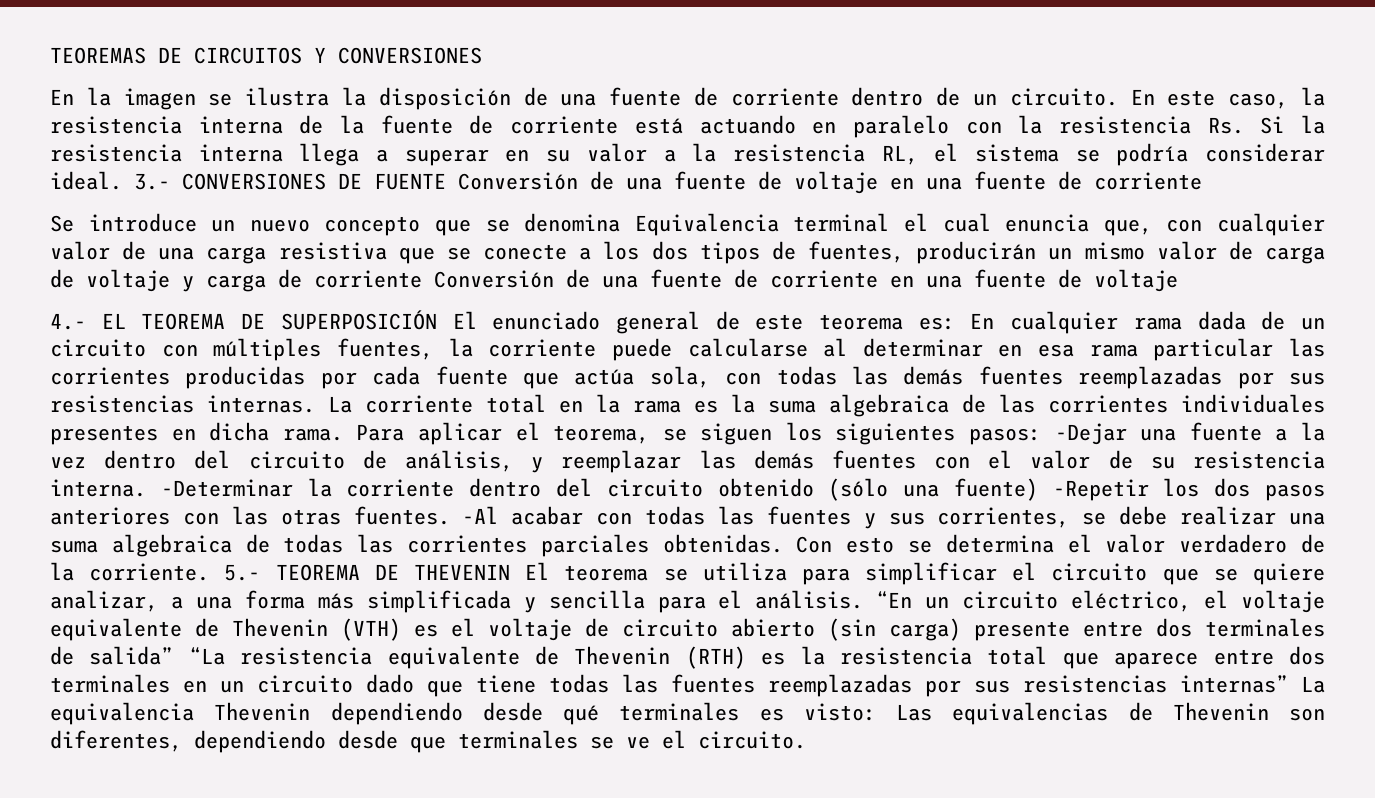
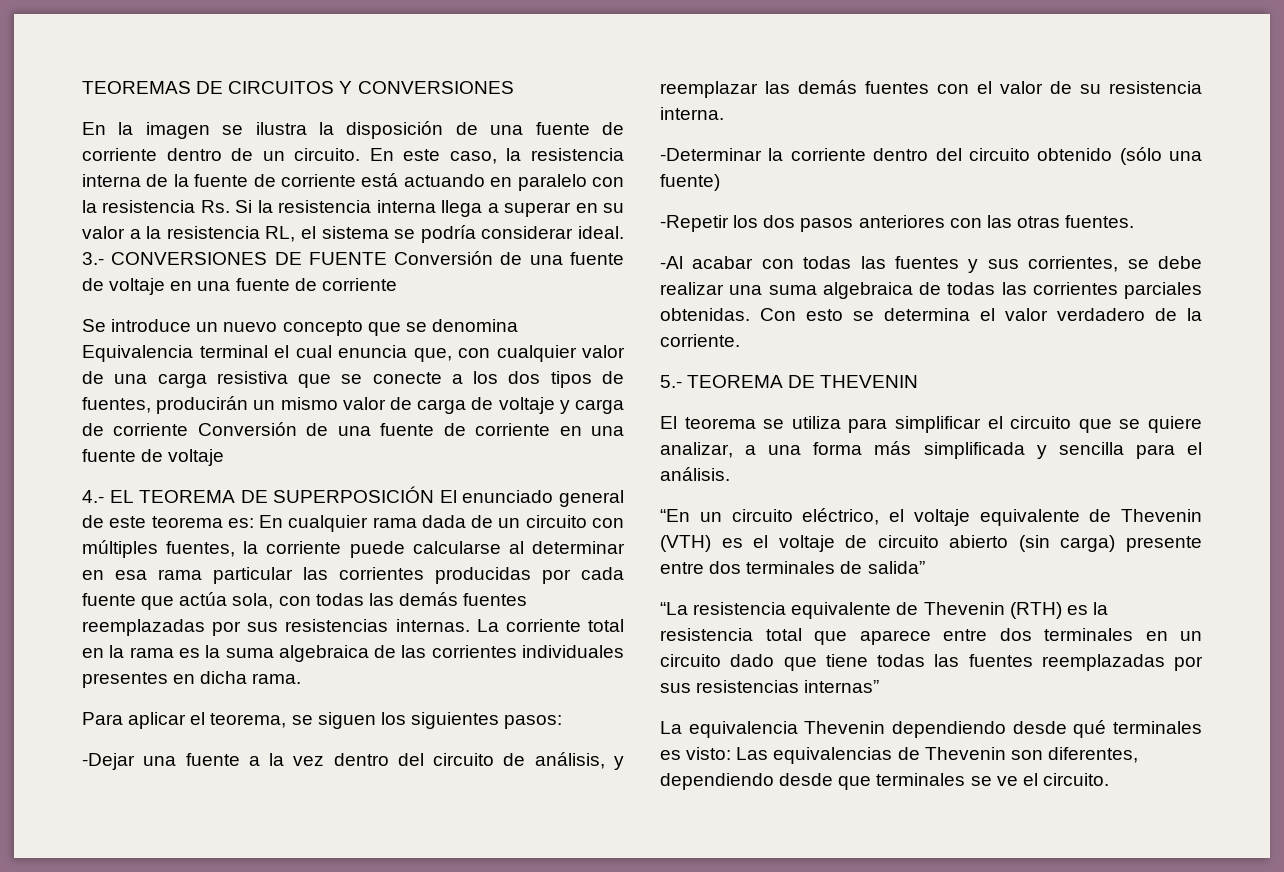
(343, 434) none -> (302, 678) //
(1042, 436) none -> (563, 722) //
(146, 488) none -> (724, 113) //
(1038, 489) none -> (720, 182) //
(450, 515) none -> (1135, 221) //
(210, 572) none -> (740, 340) //
(510, 572) none -> (919, 381) //
(864, 599) none -> (730, 474) //
(174, 655) none -> (925, 567) //
(1288, 684) none -> (880, 686) //

